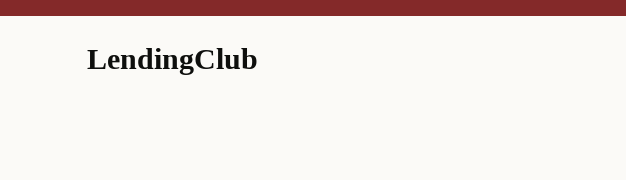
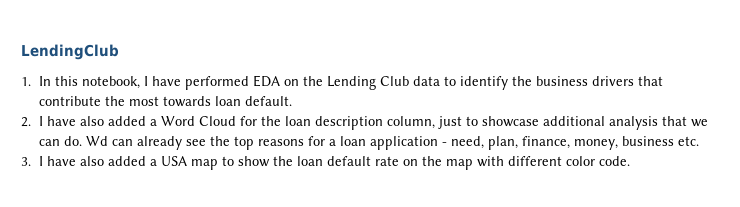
(258, 61) none -> [21,75,664,90] [39,96,293,107] [21,116,709,130] [39,136,700,150] [21,156,631,170] // 1. In this notebook, I have performed EDA on the Lending Club data to identify the business drivers that contribute the most towards loan default. // 2. I have also added a Word Cloud for the loan description column, just to showcase additional analysis that we can do. Wd can already see the top reasons for a loan application - need, plan, finance, money, business etc. // 3. I have also added a USA map to show the loan default rate on the map with different color code.

